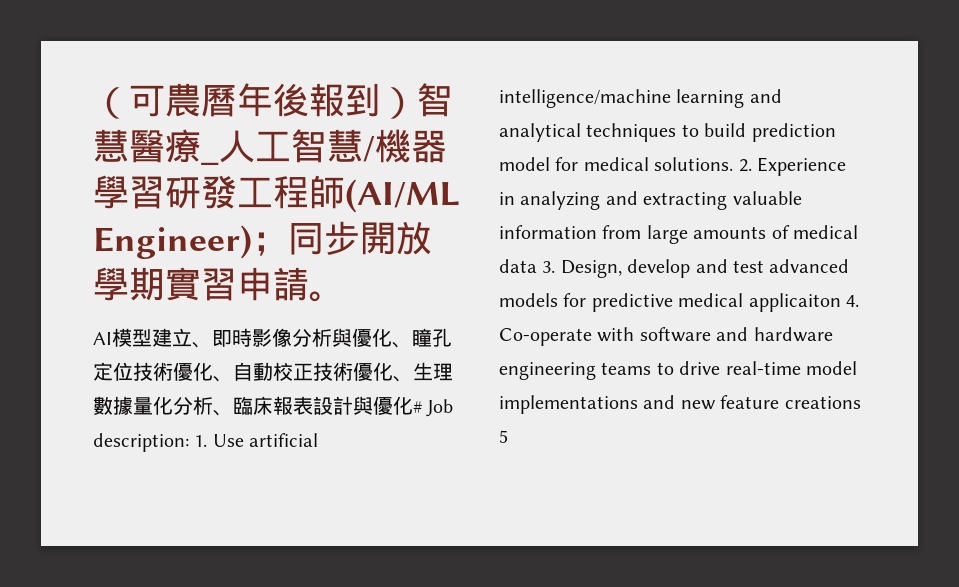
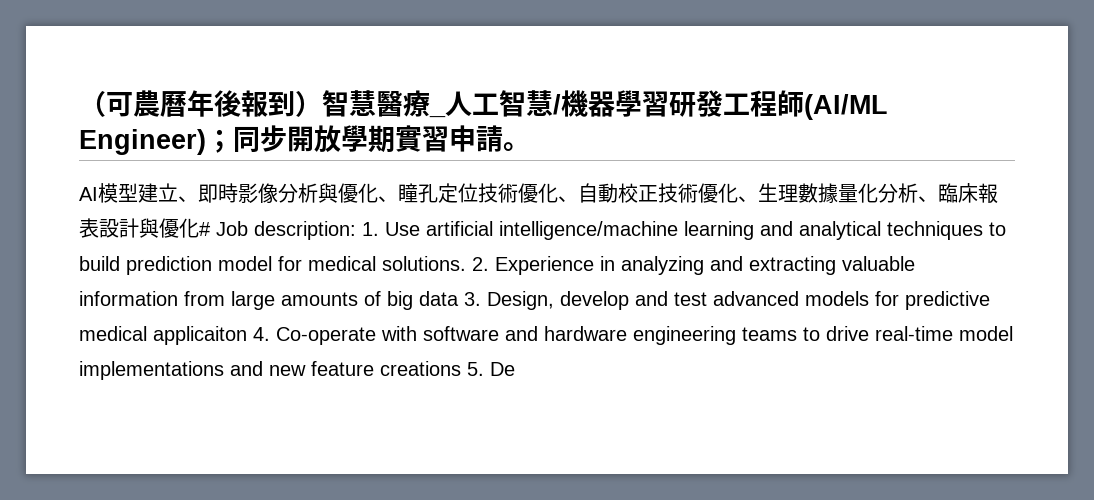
[793,225,858,239] medical -> [387,291,413,310] big
[499,430,508,443] 5 -> [467,362,515,376] 5. De

